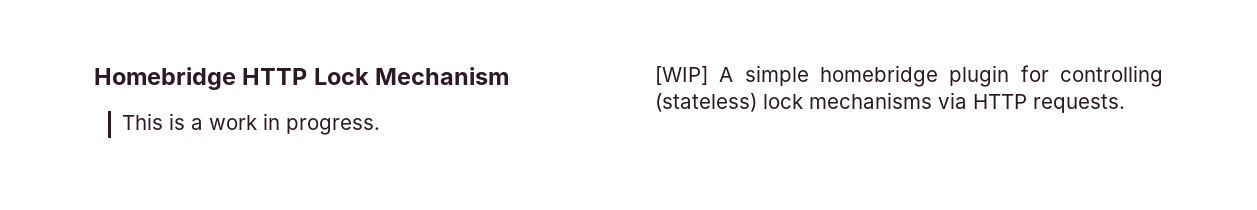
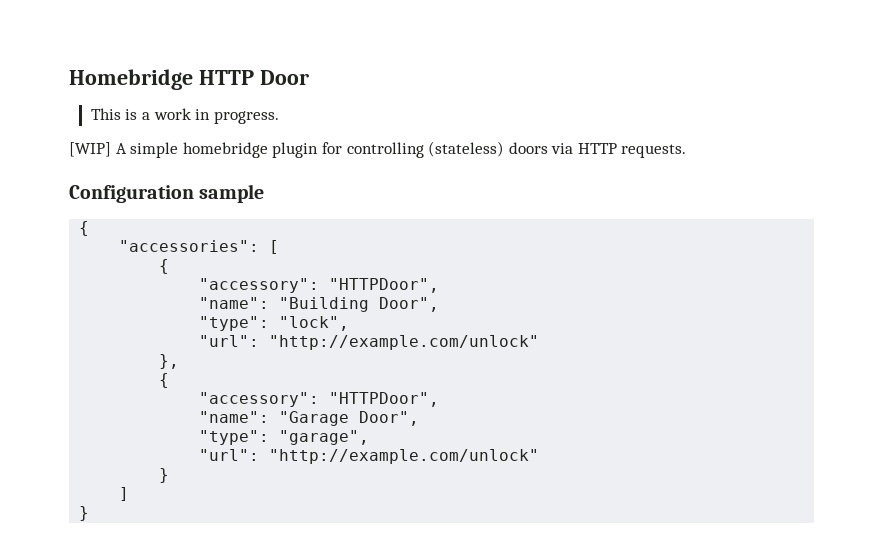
[313,67,510,85] Lock Mechanism -> [259,70,309,85] Door
[763,92,932,109] lock mechanisms -> [508,142,548,154] doors
(1125, 103) none -> [69,184,265,203] [79,221,90,236] [119,240,280,254] [159,259,170,274] [199,278,440,293] [199,297,440,312] [199,316,350,331] [199,335,540,350] [159,354,180,369] [159,373,170,388] [199,392,440,407] [199,411,420,426] [199,430,370,445] [199,449,540,464] [159,468,170,483] [119,487,130,501] [79,506,90,521] // Configuration sample // { // "accessories": [ // { // "accessory": "HTTPDoor", // "name": "Building Door", // "type": "lock", // "url": "http://example.com/unlock" // }, // { // "accessory": "HTTPDoor", // "name": "Garage Door", // "type": "garage", // "url": "http://example.com/unlock" // } // ] // }

